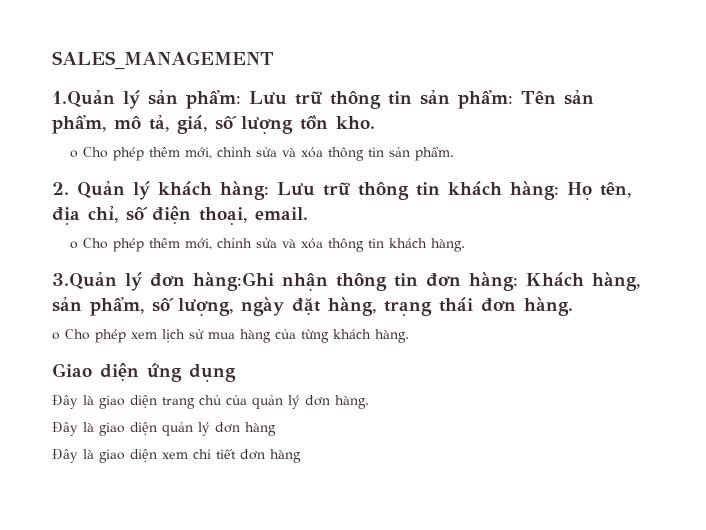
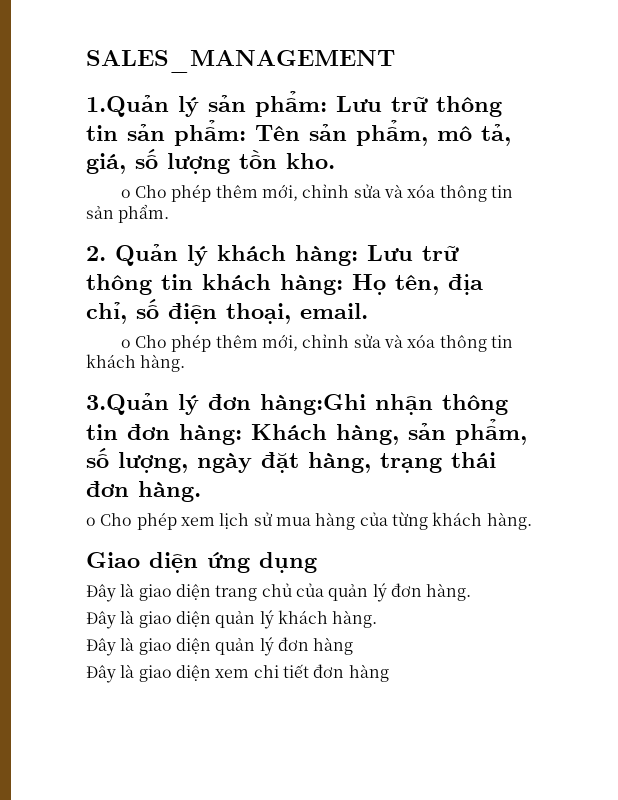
(369, 402) none -> [86,610,378,629] // Đây là giao diện quản lý khách hàng.

